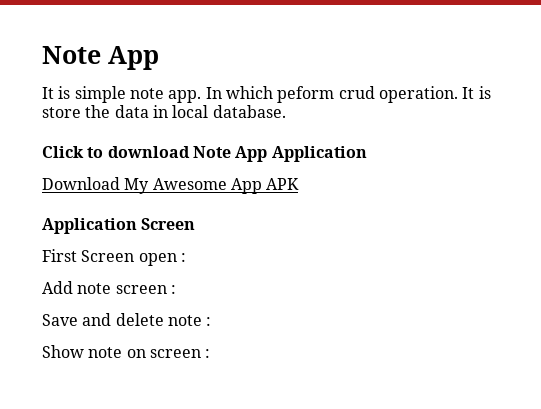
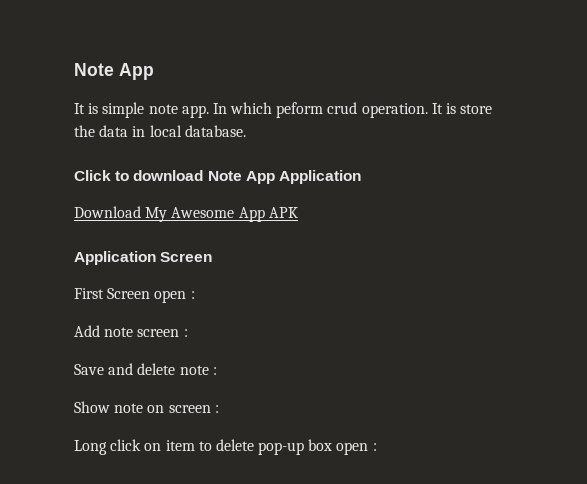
(211, 353) none -> [74,439,377,455] // Long click on item to delete pop-up box open :

